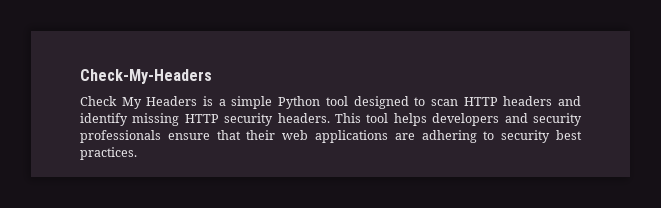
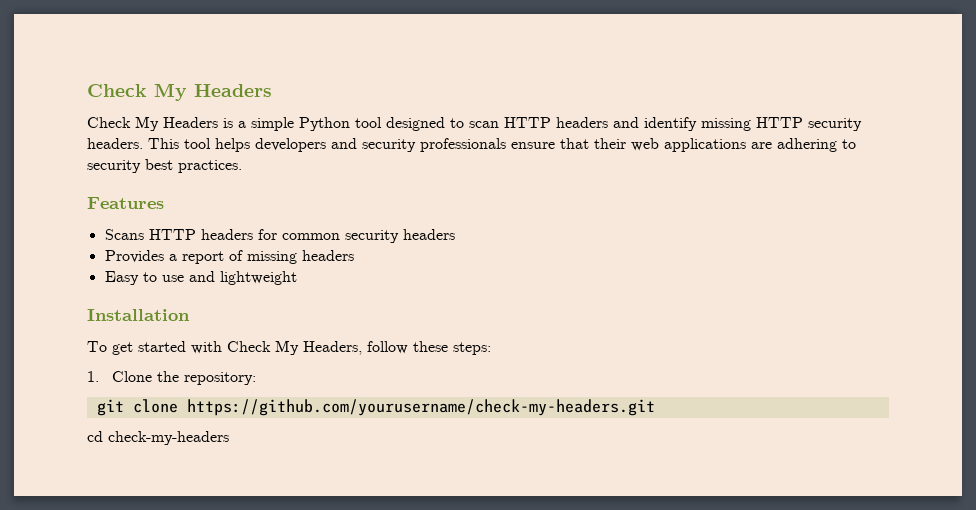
[80,69,212,84] Check-My-Headers -> [87,83,272,101] Check My Headers
(137, 153) none -> [87,197,164,209] [104,229,455,243] [104,250,354,264] [104,271,297,285] [87,309,190,321] [87,340,491,355] [87,371,256,385] [96,399,655,416] [87,431,229,445] // Features // Scans HTTP headers for common security headers // Provides a report of missing headers // Easy to use and lightweight // Installation // To get started with Check My Headers, follow these steps: // 1. Clone the repository: // git clone https://github.com/yourusername/check-my-headers.git // cd check-my-headers

